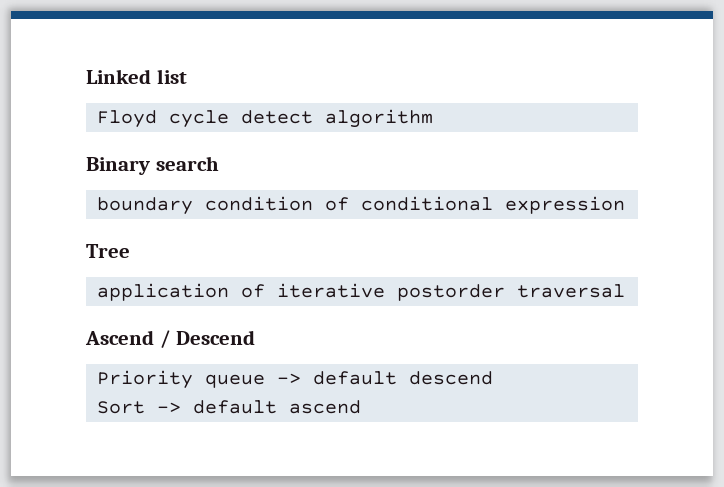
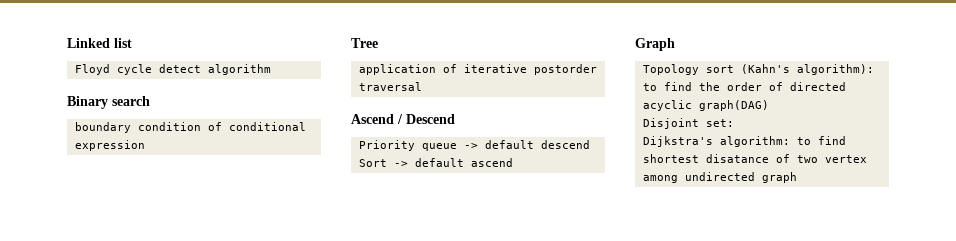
(361, 407) none -> [635,38,675,51] [642,64,874,75] [642,82,846,91] [642,100,769,111] [642,118,734,129] [642,136,846,147] [642,154,867,163] [642,172,797,183] // Graph // Topology sort (Kahn's algorithm): to find the order of directed acyclic graph(DAG) // Disjoint set: // Dijkstra's algorithm: to find shortest disatance of two vertex among undirected graph

